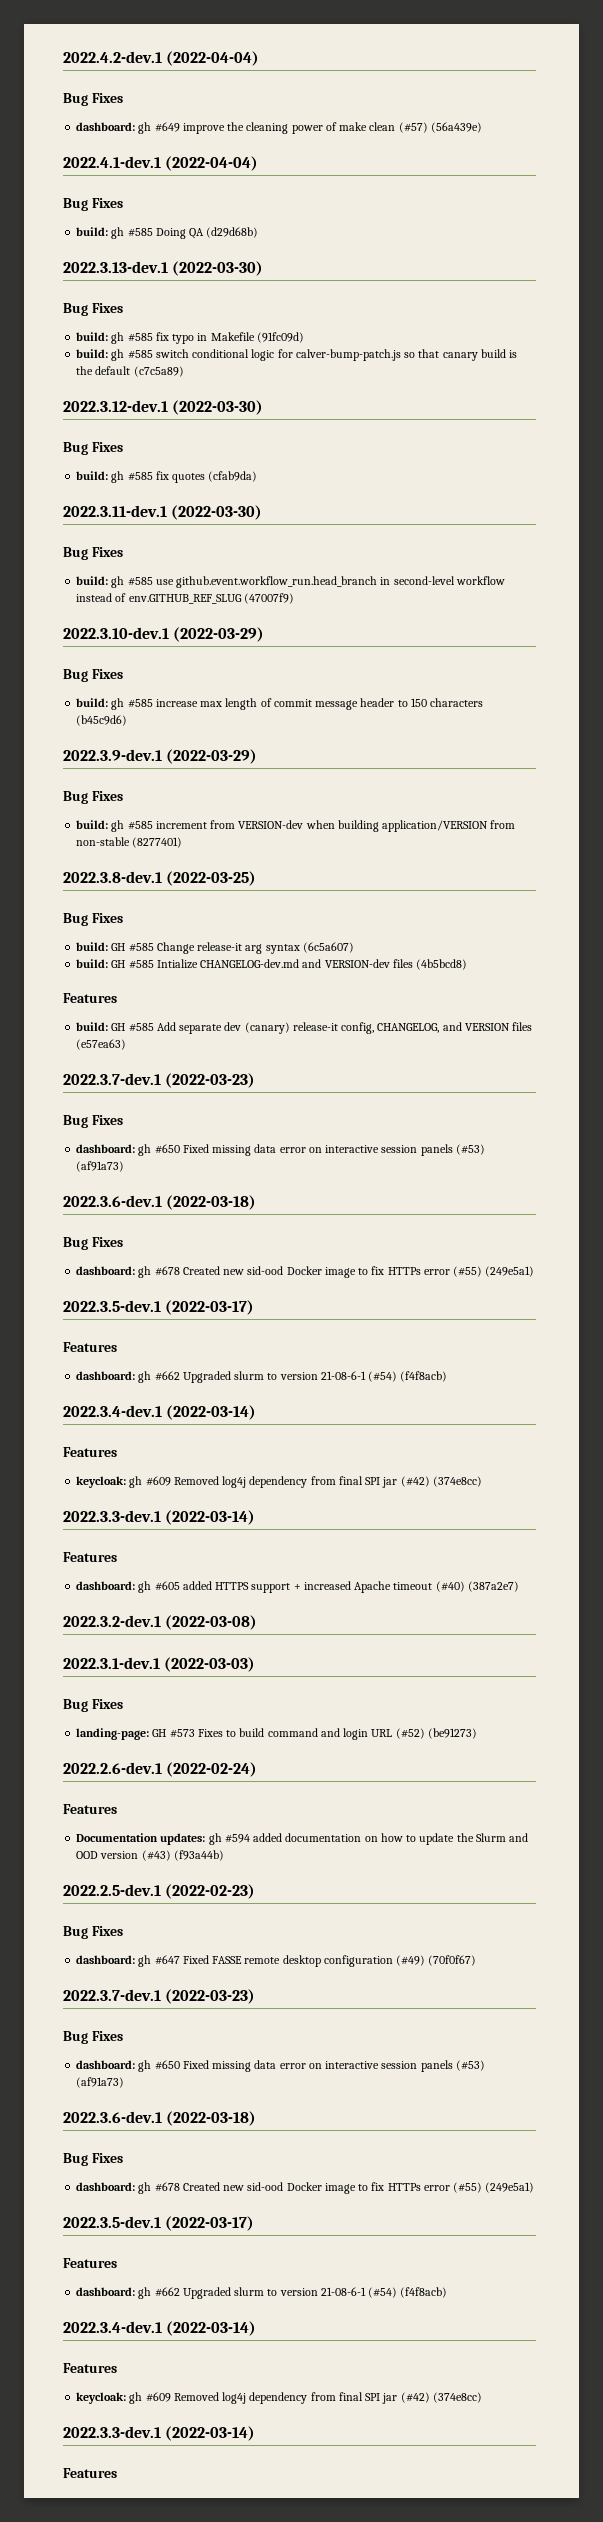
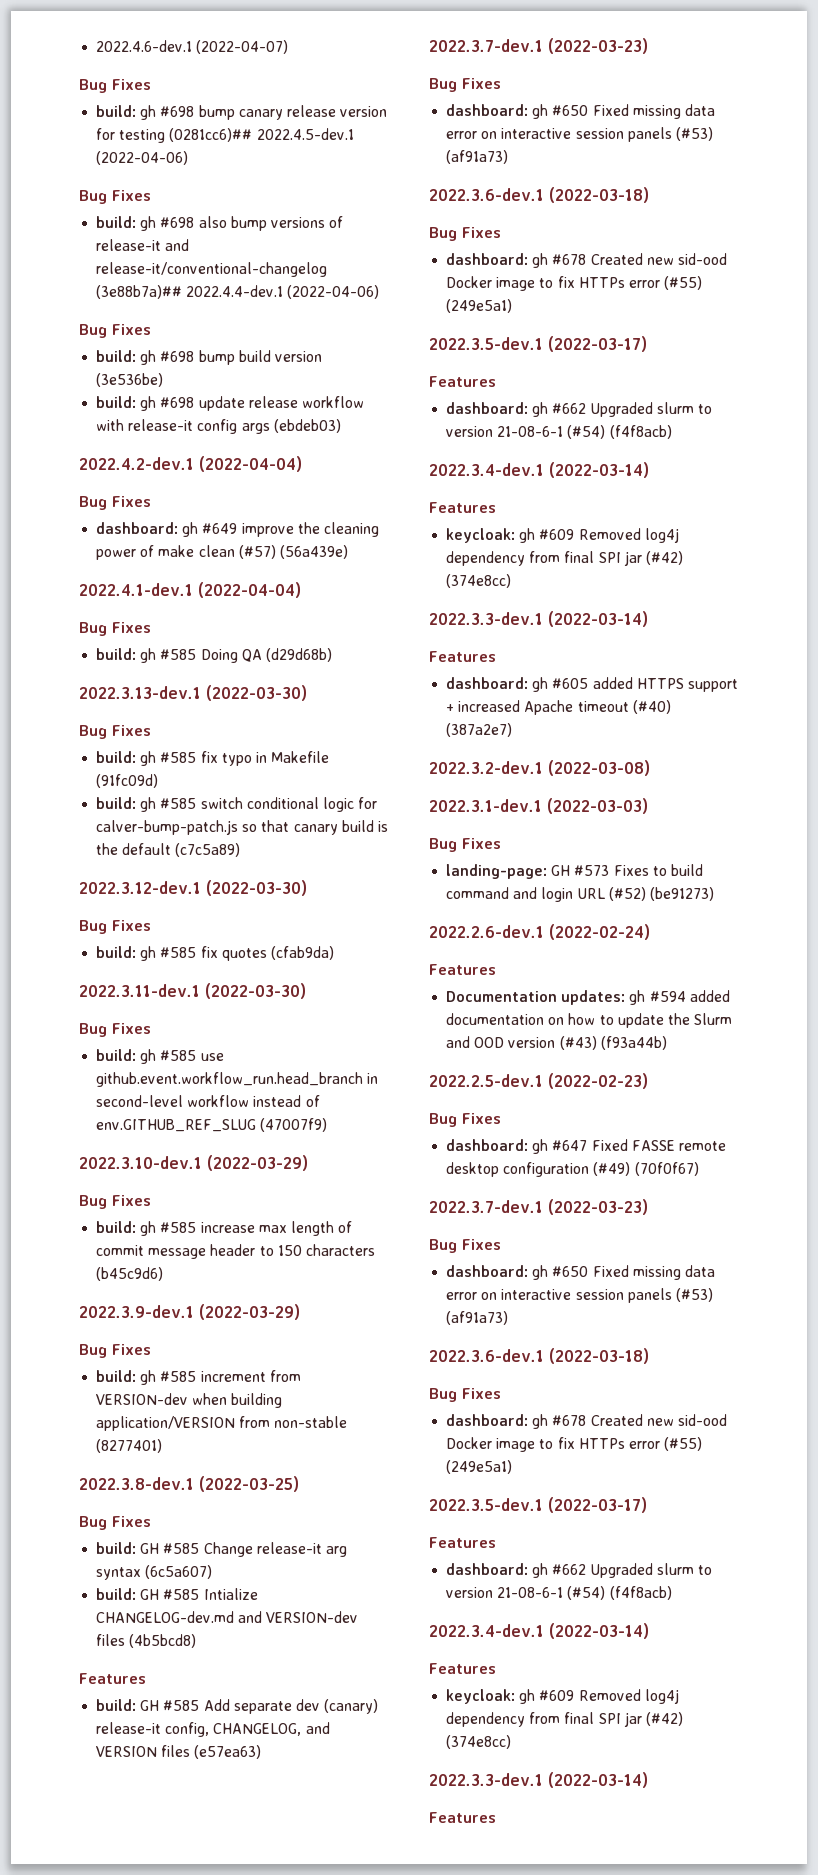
(63, 57) none -> [96,40,289,54] [79,79,151,93] [96,105,388,120] [96,128,354,143] [96,151,189,165] [79,190,151,204] [96,216,344,231] [96,239,190,251] [96,262,328,277] [96,285,380,299] [79,324,151,338] [96,350,322,365] [96,373,164,387] [96,396,364,411] [96,419,341,434] 2022.4.6-dev.1 (2022-04-07) // Bug Fixes // build: gh #698 bump canary release version for testing (0281cc6)## 2022.4.5-dev.1 (2022-04-06) // Bug Fixes // build: gh #698 also bump versions of release-it and release-it/conventional-changelog (3e88b7a)## 2022.4.4-dev.1 (2022-04-06) // Bug Fixes // build: gh #698 bump build version (3e536be) // build: gh #698 update release workflow with release-it config args (ebdeb03) //

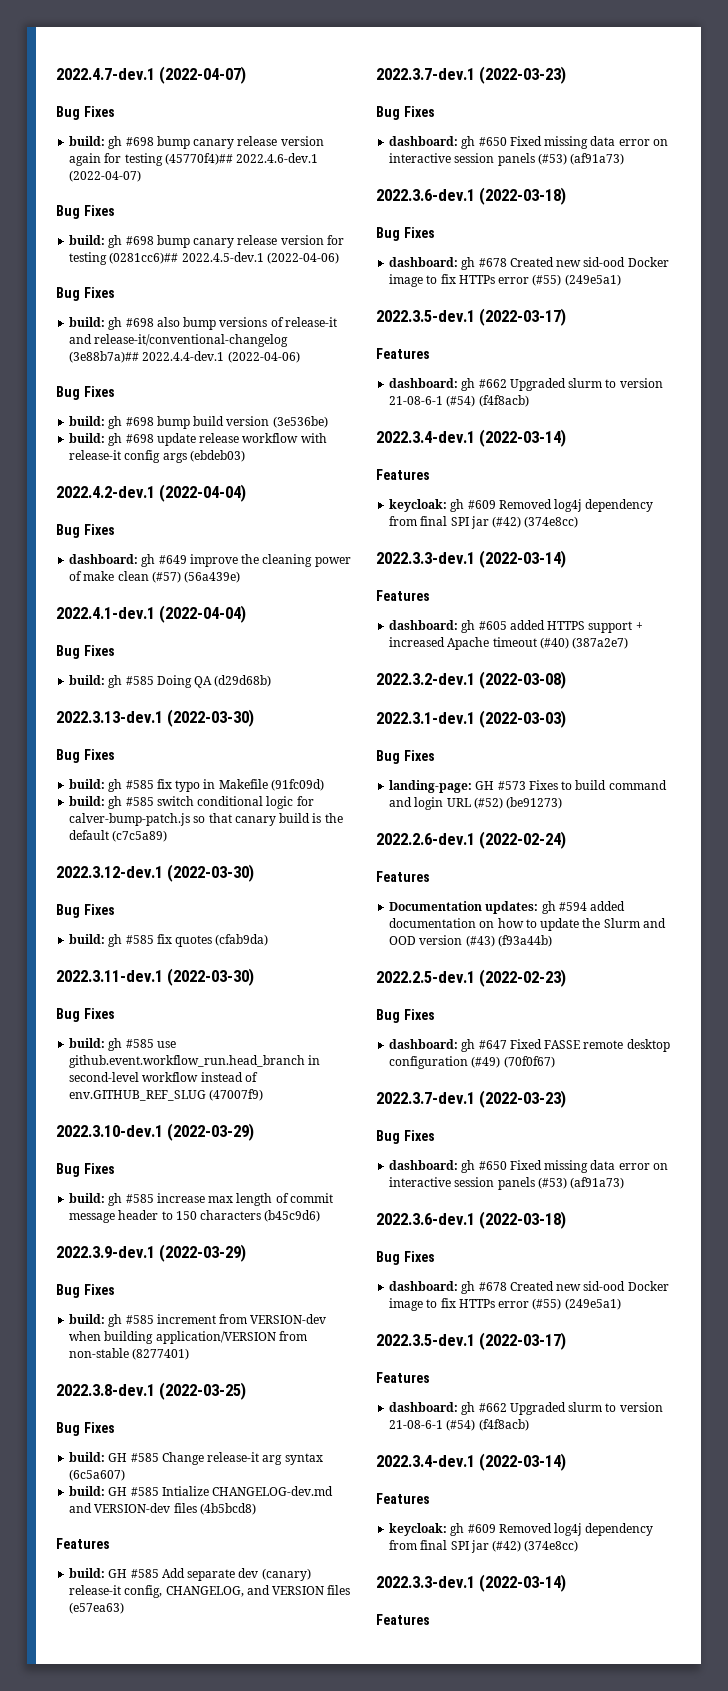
(96, 46) none -> [56,66,247,84] [56,106,115,120] [69,136,324,149] [69,153,233,166] 2022.4.7-dev.1 (2022-04-07) // Bug Fixes // build: gh #698 bump canary release version again for testing (45770f4)##

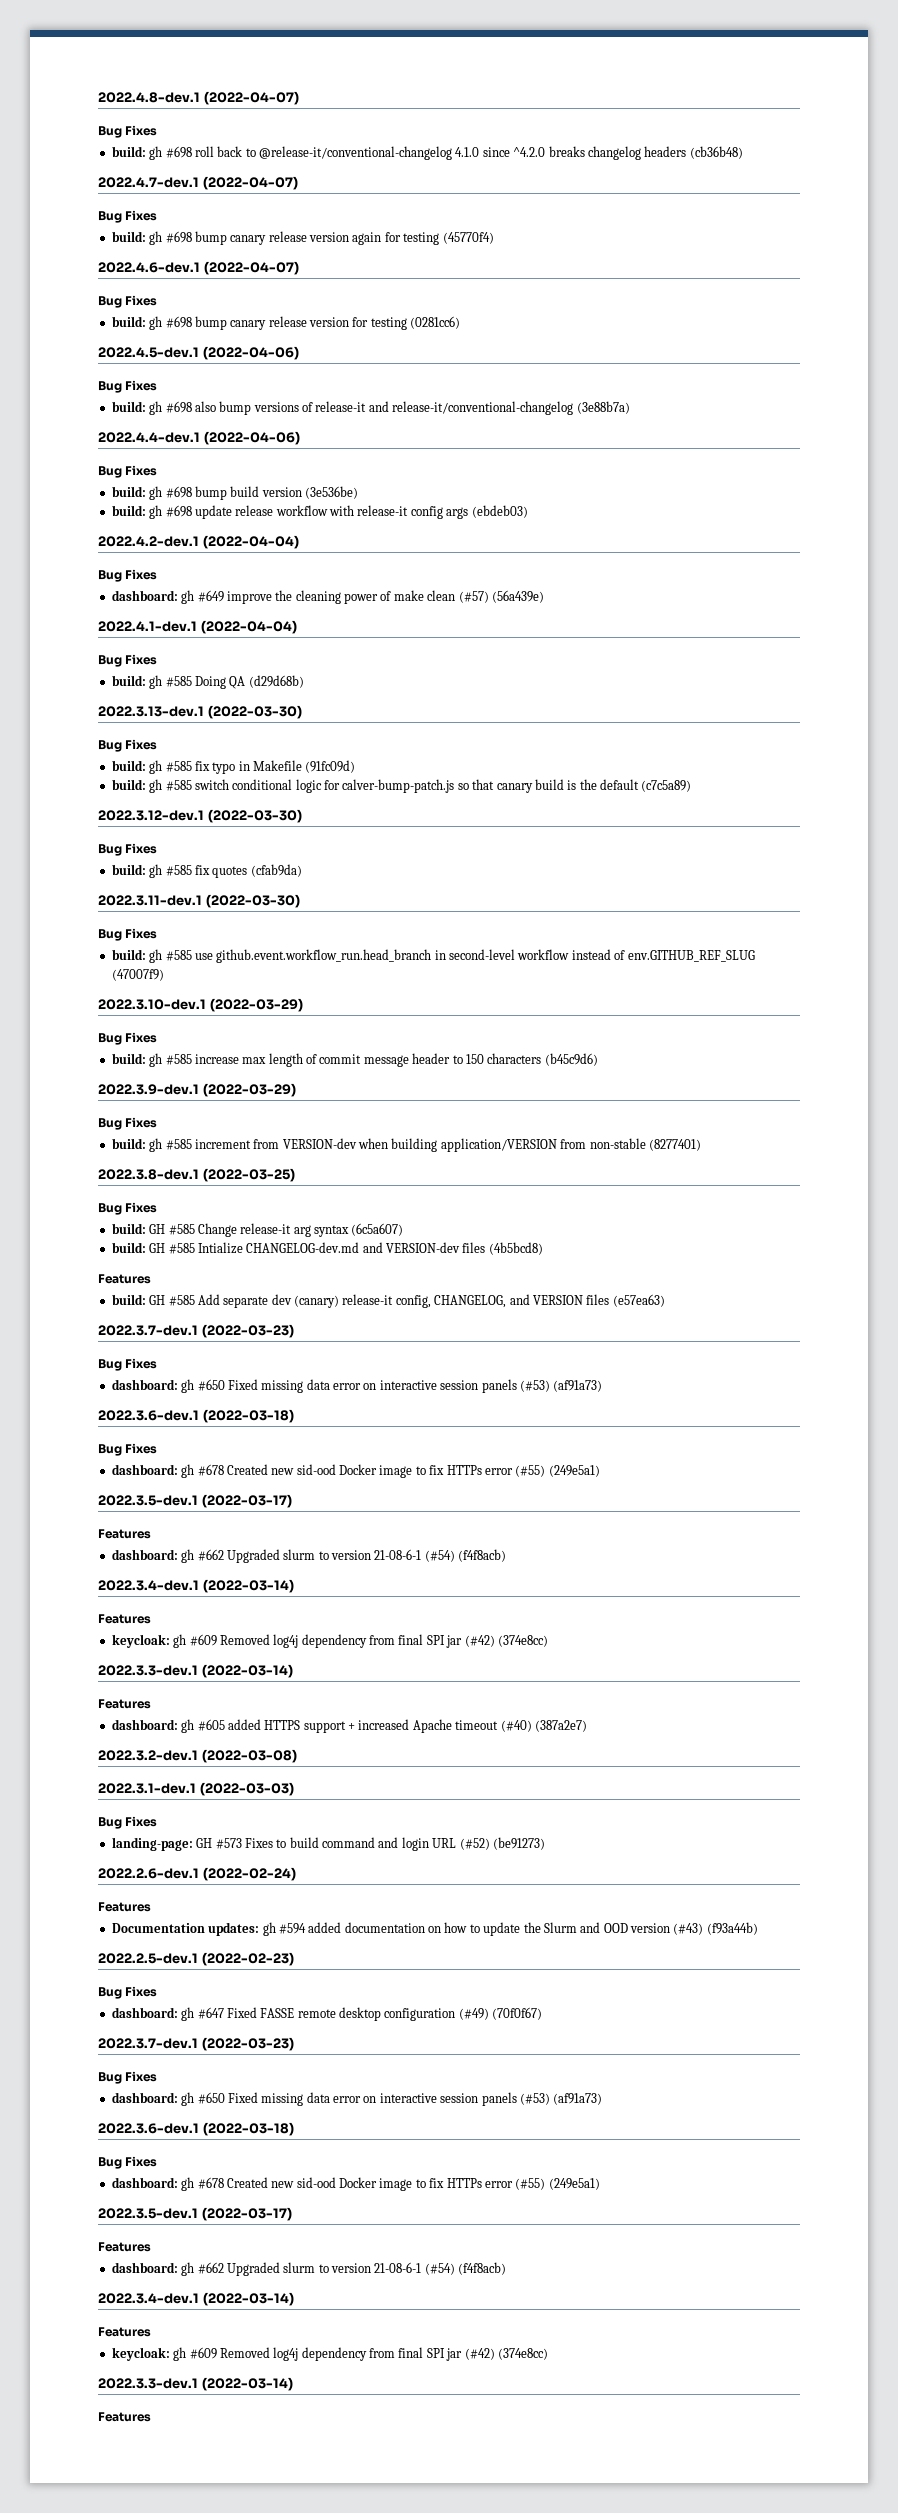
(56, 74) none -> [98,91,299,105] [98,125,158,138] [111,146,743,160] 2022.4.8-dev.1 (2022-04-07) // Bug Fixes // build: gh #698 roll back to @release-it/conventional-changelog 4.1.0 since ^4.2.0 breaks changelog headers (cb36b48) //
[164,153,233,165] (45770f4)## -> [442,232,494,244] (45770f4) //
[109,252,179,264] (0281cc6)## -> [410,316,461,329] (0281cc6) //
[69,351,140,363] (3e88b7a)## -> [576,401,630,414] (3e88b7a) //

